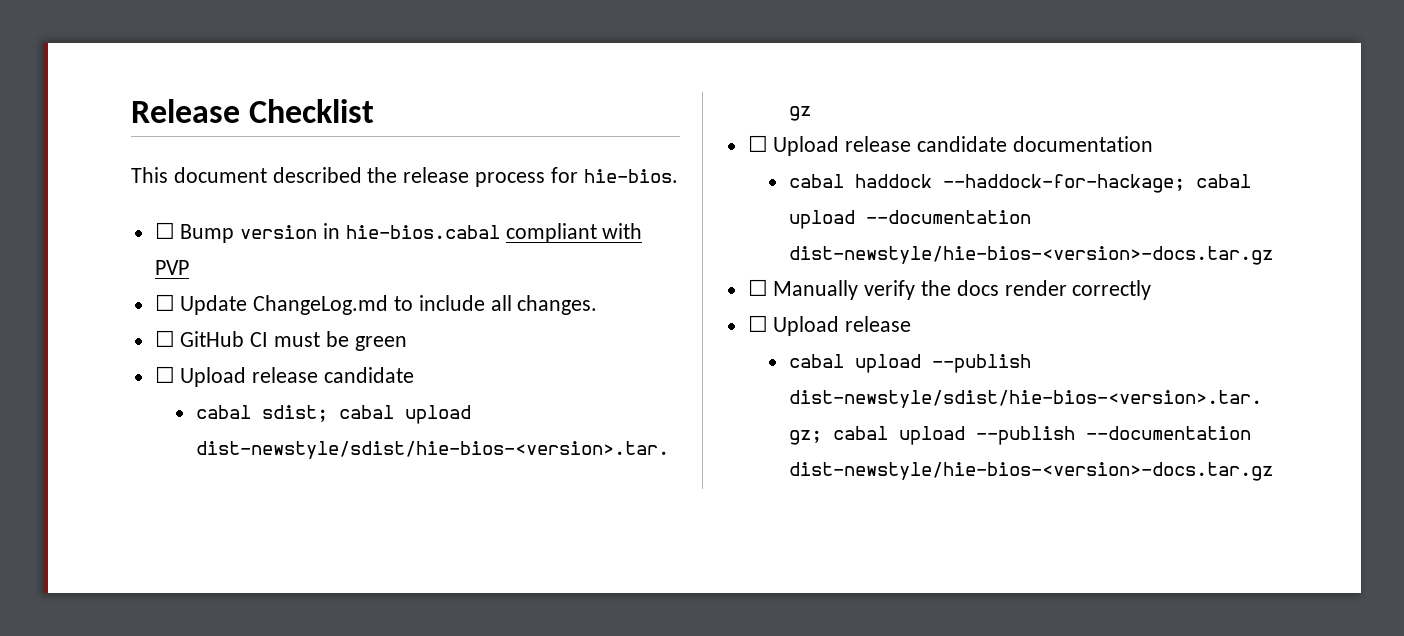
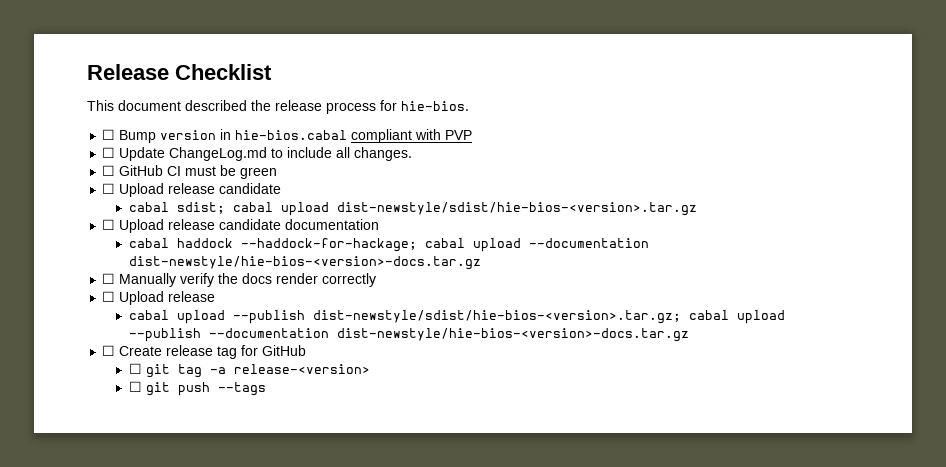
(1273, 471) none -> [102,345,307,359] [128,363,370,378] [128,381,266,396] // ☐ Create release tag for GitHub // ☐ git tag -a release-<version> // ☐ git push --tags

